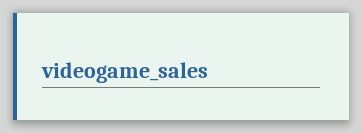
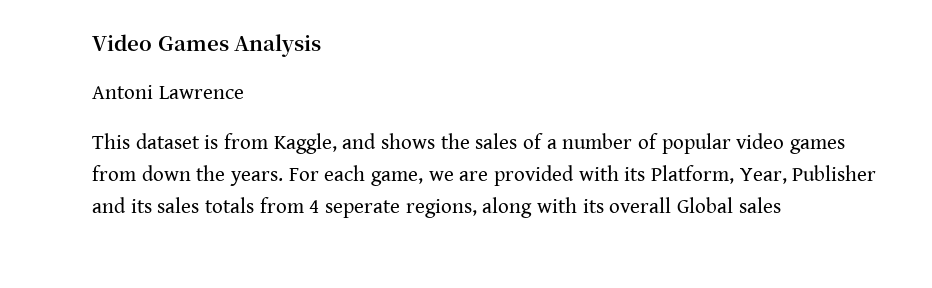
[41,62,208,83] videogame_sales -> [92,34,322,57] [92,85,244,99] [92,133,846,154] [92,165,877,186] [92,197,781,218] Video Games Analysis // Antoni Lawrence // This dataset is from Kaggle, and shows the sales of a number of popular video games from down the years. For each game, we are provided with its Platform, Year, Publisher and its sales totals from 4 seperate regions, along with its overall Global sales

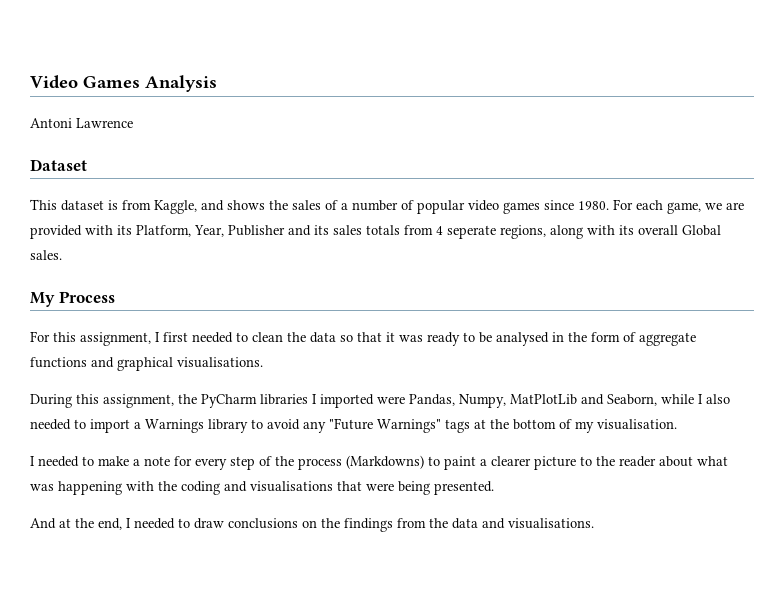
(244, 92) none -> [30,159,87,171] // Dataset
[92,165,284,186] from down the years. -> [544,200,609,210] since 1980.
[738,197,781,213] sales -> [30,250,62,260] [30,291,115,307] [30,331,696,346] [30,357,263,371] [30,394,730,408] [30,418,677,433] [30,455,728,470] [30,481,494,495] [30,518,594,532] sales. // My Process // For this assignment, I first needed to clean the data so that it was ready to be analysed in the form of aggregate functions and graphical visualisations. // During this assignment, the PyCharm libraries I imported were Pandas, Numpy, MatPlotLib and Seaborn, while I also needed to import a Warnings library to avoid any "Future Warnings" tags at the bottom of my visualisation. // I needed to make a note for every step of the process (Markdowns) to paint a clearer picture to the reader about what was happening with the coding and visualisations that were being presented. // And at the end, I needed to draw conclusions on the findings from the data and visualisations.

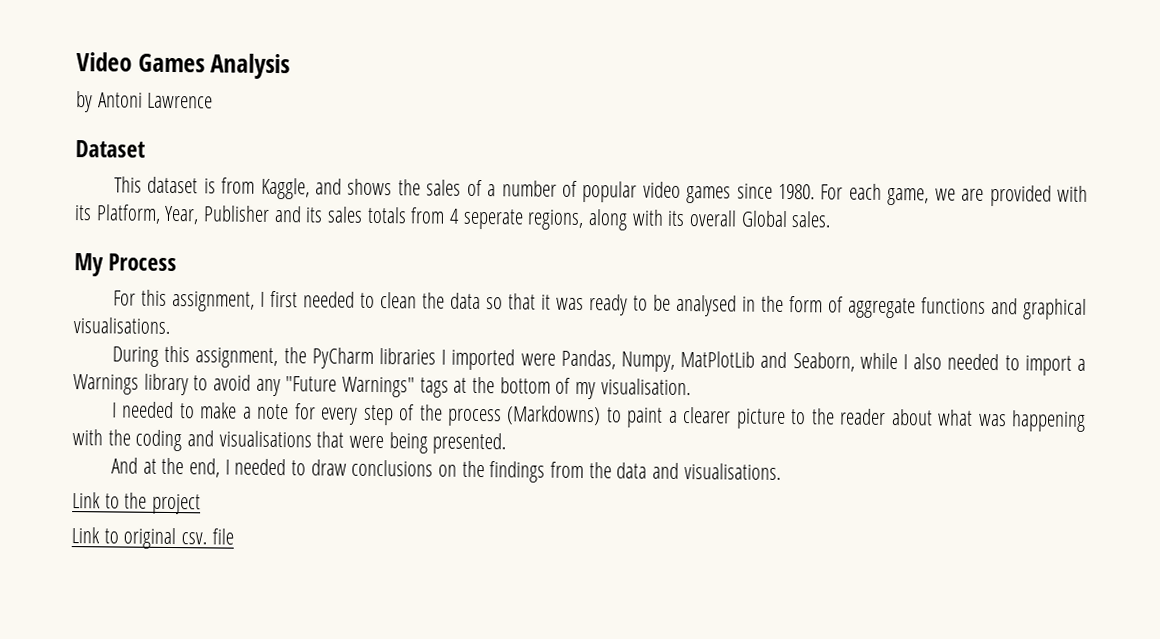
(217, 83) none -> [76,91,93,113] by
(594, 523) none -> [72,492,202,515] [71,527,234,550] // Link to the project // Link to original csv. file

